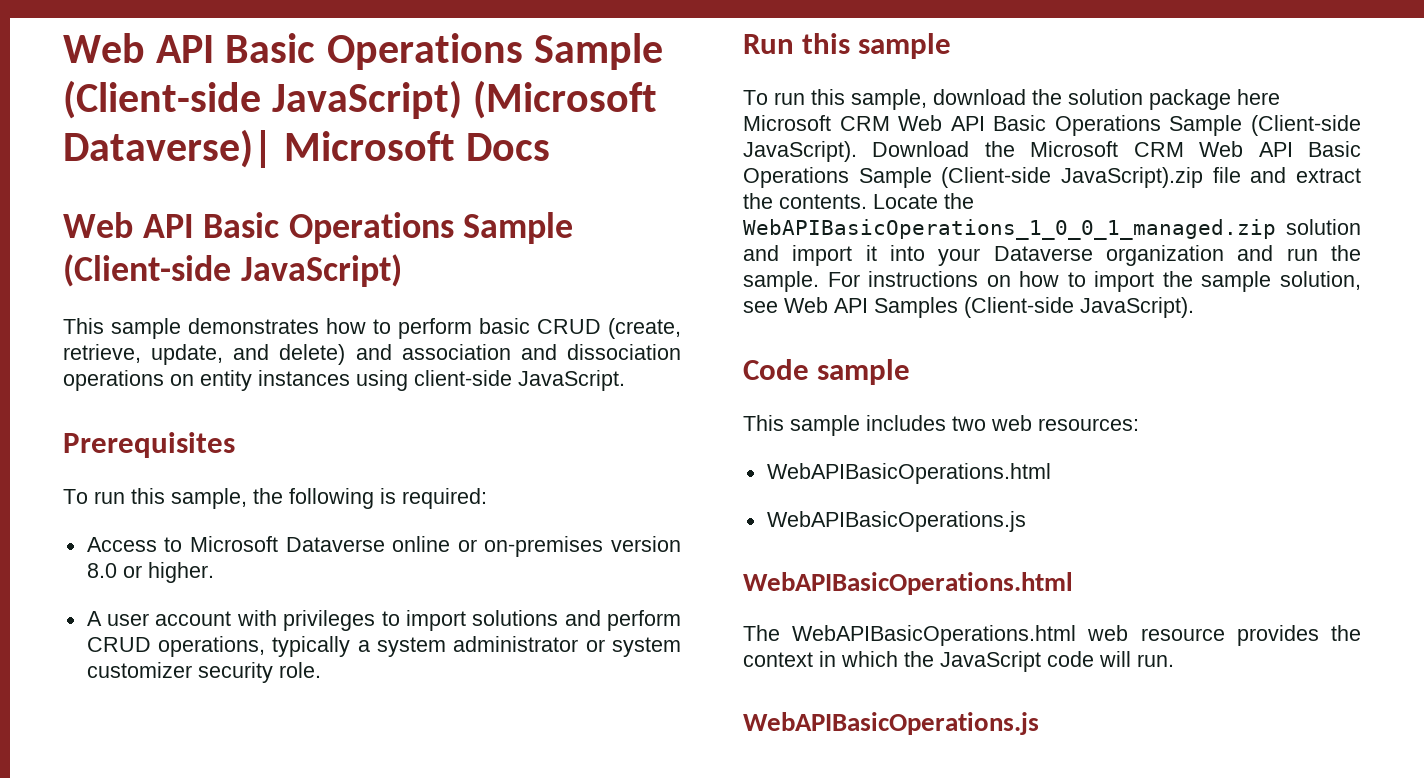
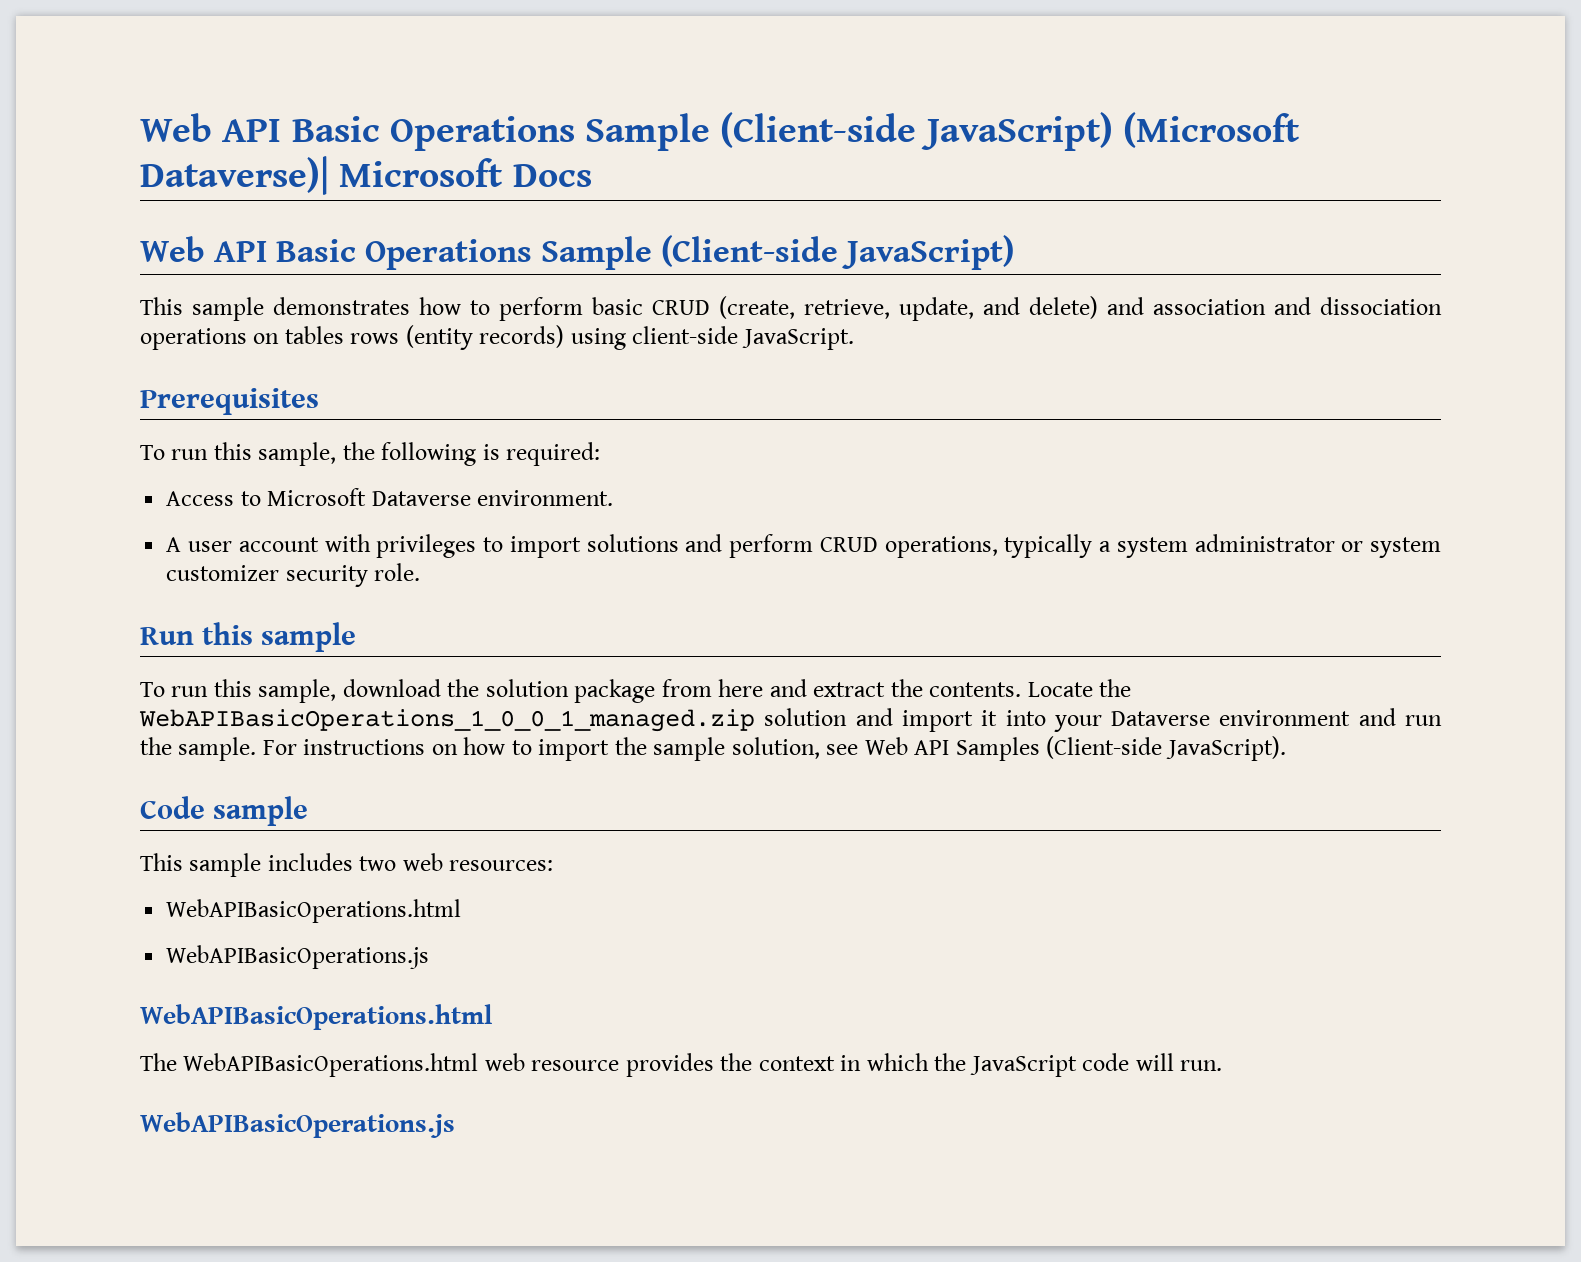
[200,370,350,391] entity instances -> [284,325,565,350] tables rows (entity records)
[392,536,681,557] [86,562,214,583] online or on-premises version 8.0 or higher. -> [477,490,614,506] environment.
[1237,89,1280,105] [743,115,1361,136] [743,141,1361,162] [743,167,1241,188] here Microsoft CRM Web API Basic Operations Sample (Client-side JavaScript). Download the Microsoft CRM Web API Basic Operations Sample (Client-side JavaScript).zip file -> [661,679,764,697] from here
[1106,245,1224,266] organization -> [1219,710,1351,726] environment

